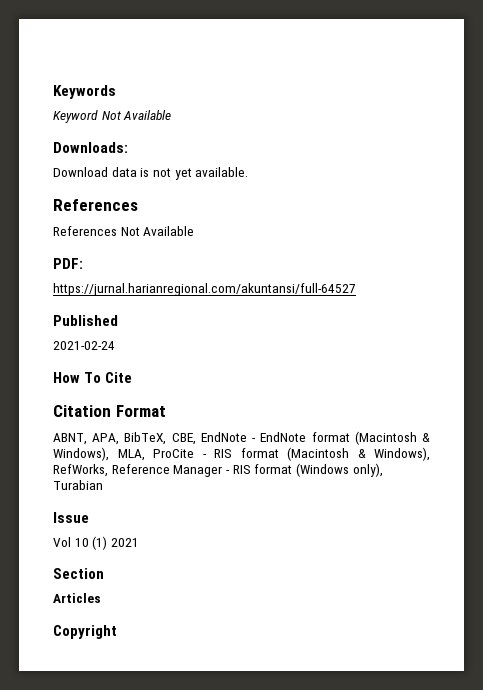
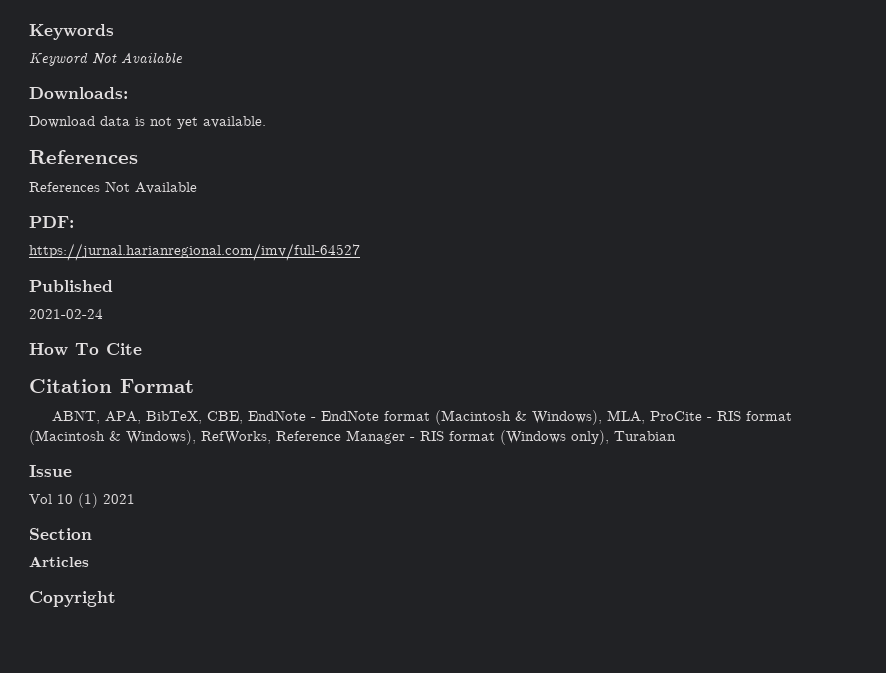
[53,283,356,296] https://jurnal.harianregional.com/akuntansi/full-64527 -> [29,243,360,261] https://jurnal.harianregional.com/imv/full-64527

